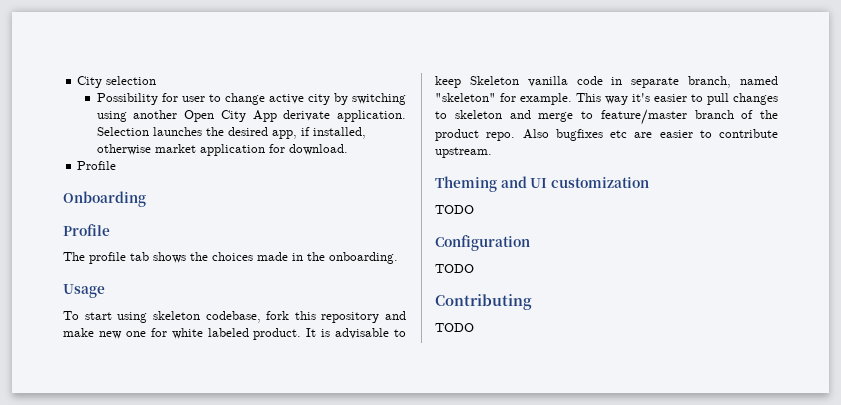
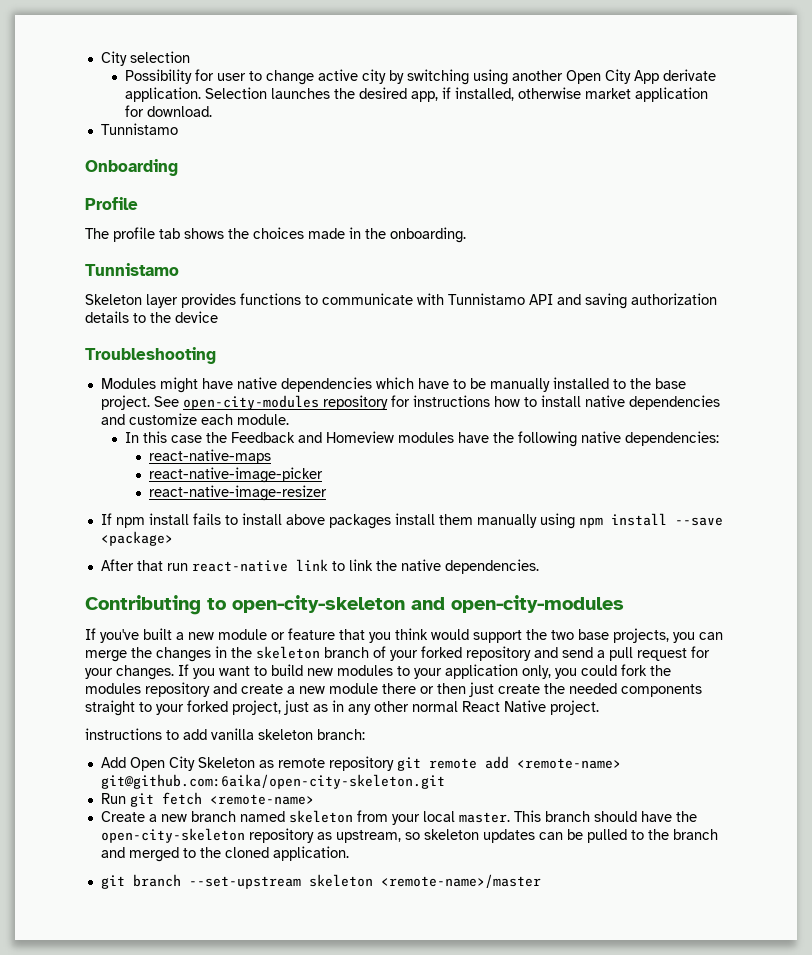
[77,161,117,170] Profile -> [100,123,178,135] Tunnistamo
[63,284,105,298] [63,311,406,323] [63,328,406,340] [435,76,778,88] [435,93,778,105] [435,109,778,125] [435,129,778,141] [435,147,492,158] [435,176,649,192] [435,205,474,214] [435,235,530,251] [435,264,474,273] [435,294,532,310] [435,323,474,332] Usage // To start using skeleton codebase, fork this repository and make new one for white labeled product. It is advisable to keep Skeleton vanilla code in separate branch, named "skeleton" for example. This way it's easier to pull changes to skeleton and merge to feature/master branch of the product repo. Also bugfixes etc are easier to contribute upstream. // Theming and UI customization // TODO // Configuration // TODO // Contributing // TODO -> [85,263,179,276] [85,293,717,309] [85,311,218,323] [85,347,216,364] [100,377,686,393] [100,395,720,410] [100,413,289,425] [124,431,719,447] [148,449,271,464] [148,467,323,483] [148,485,327,501] [100,513,723,529] [100,531,173,546] [100,559,539,574] [85,595,624,615] [85,628,723,643] [85,646,710,662] [85,664,671,680] [85,682,702,697] [85,700,599,716] [85,728,365,740] [100,756,621,771] [100,774,445,789] [100,792,314,807] [100,810,697,825] [100,828,718,843] [100,846,349,862] [100,874,541,889] Tunnistamo // Skeleton layer provides functions to communicate with Tunnistamo API and saving authorization details to the device // Troubleshooting // Modules might have native dependencies which have to be manually installed to the base project. See open-city-modules repository for instructions how to install native dependencies and customize each module. // In this case the Feedback and Homeview modules have the following native dependencies: // react-native-maps // react-native-image-picker // react-native-image-resizer // If npm install fails to install above packages install them manually using npm install --save <package> // After that run react-native link to link the native dependencies. // Contributing to open-city-skeleton and open-city-modules // If you've built a new module or feature that you think would support the two base projects, you can merge the changes in the skeleton branch of your forked repository and send a pull request for your changes. If you want to build new modules to your application only, you could fork the modules repository and create a new module there or then just create the needed components straight to your forked project, just as in any other normal React Native project. // instructions to add vanilla skeleton branch: // Add Open City Skeleton as remote repository git remote add <remote-name> git@github.com:6aika/open-city-skeleton.git // Run git fetch <remote-name> // Create a new branch named skeleton from your local master. This branch should have the open-city-skeleton repository as upstream, so skeleton updates can be pulled to the branch and merged to the cloned application. // git branch --set-upstream skeleton <remote-name>/master

